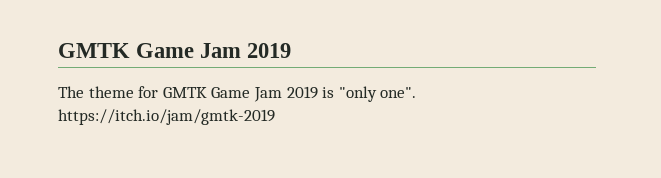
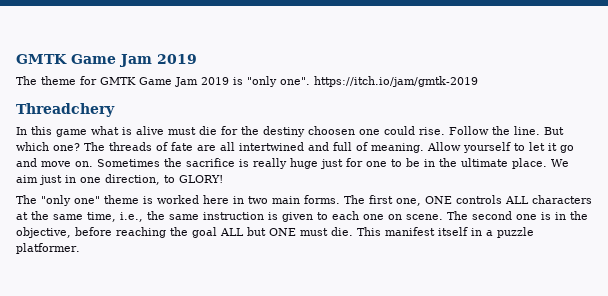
(275, 117) none -> [16,103,115,117] [16,126,564,137] [16,142,574,153] [16,158,569,169] [16,174,223,185] [16,195,592,206] [16,211,588,222] [16,227,534,238] [16,243,80,254] // Threadchery // In this game what is alive must die for the destiny choosen one could rise. Follow the line. But which one? The threads of fate are all intertwined and full of meaning. Allow yourself to let it go and move on. Sometimes the sacrifice is really huge just for one to be in the ultimate place. We aim just in one direction, to GLORY! // The "only one" theme is worked here in two main forms. The first one, ONE controls ALL characters at the same time, i.e., the same instruction is given to each one on scene. The second one is in the objective, before reaching the goal ALL but ONE must die. This manifest itself in a puzzle platformer.

